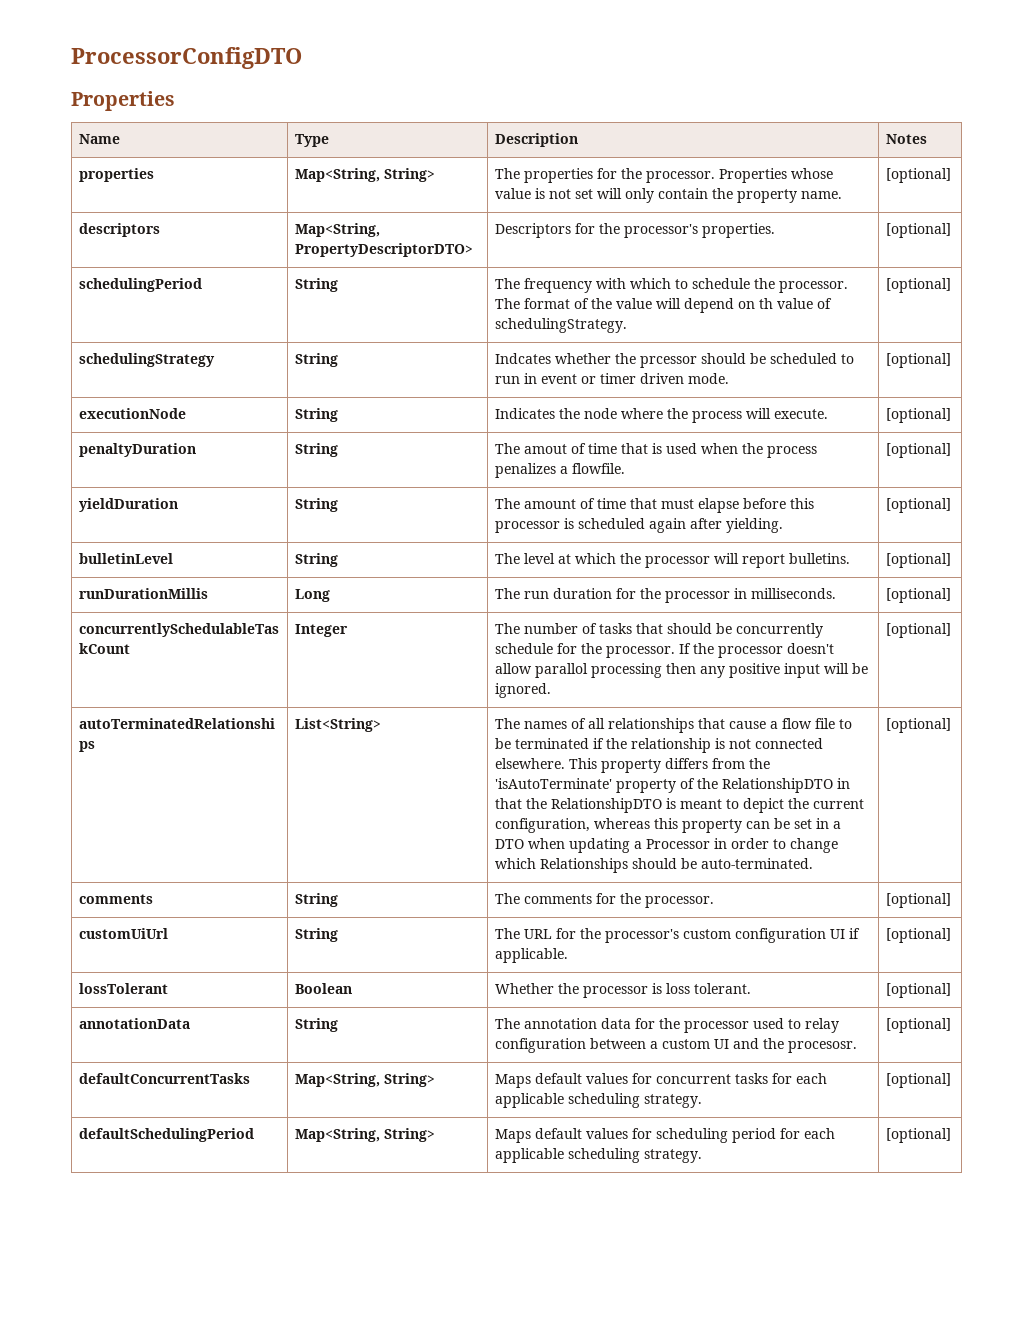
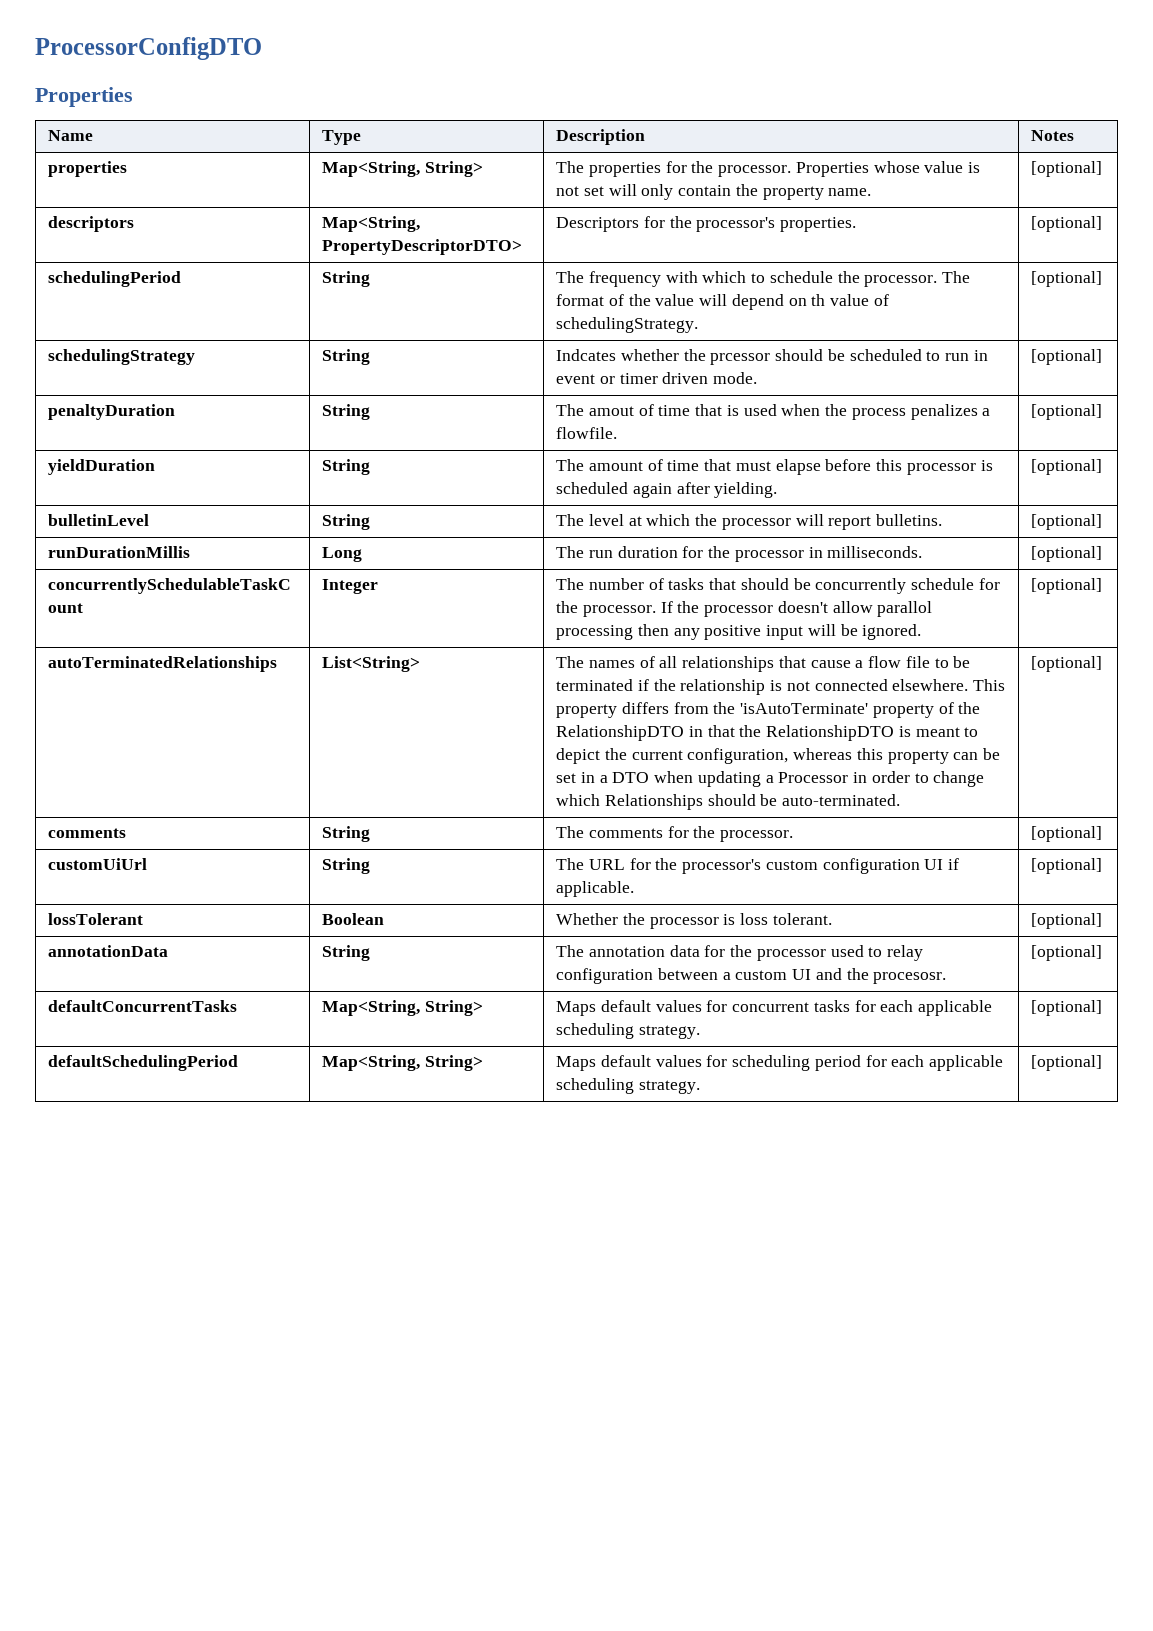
[79,408,187,419] [295,408,339,422] [495,408,829,423] [886,408,952,423] // executionNode | String | Indicates the node where the process will execute. | [optional] -> (1103, 357) none

